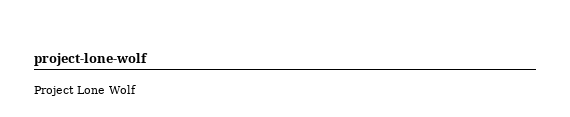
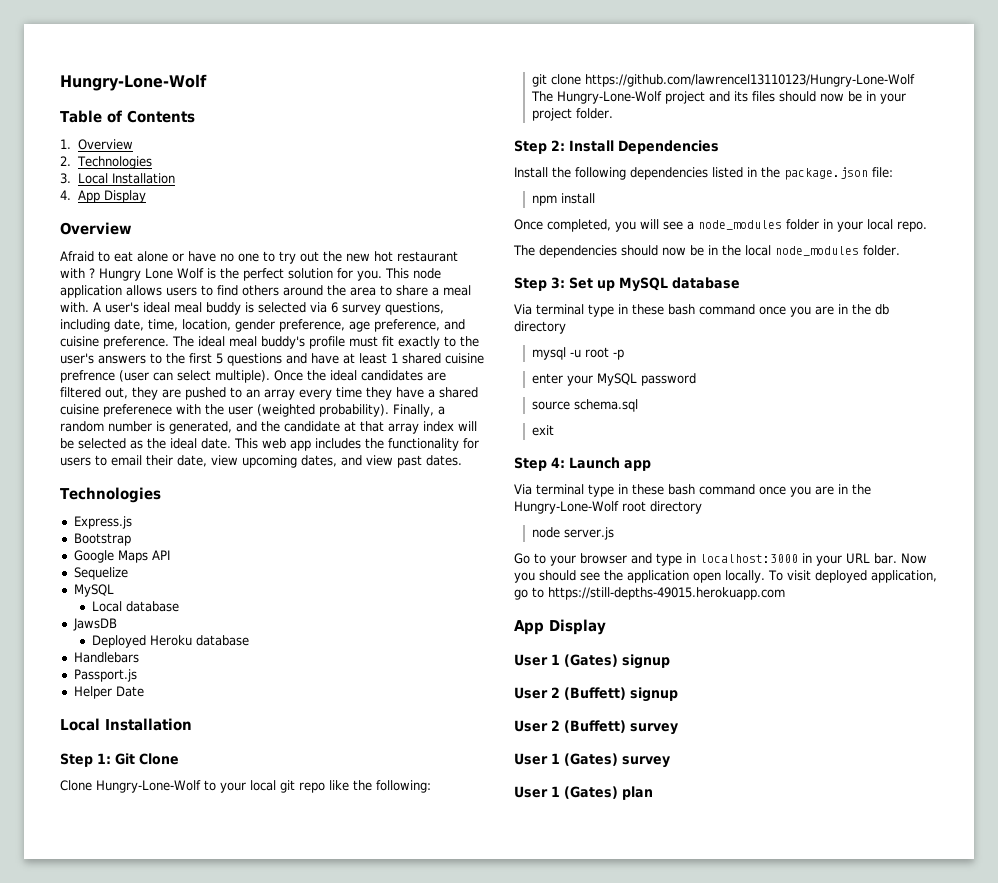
[34,53,148,66] [34,85,136,96] project-lone-wolf // Project Lone Wolf -> [60,74,207,91] [60,110,195,123] [60,139,133,150] [60,156,152,169] [60,173,175,184] [60,190,146,203] [60,222,131,235] [60,251,458,264] [60,268,441,281] [60,285,471,298] [60,302,444,315] [60,319,465,332] [60,336,479,349] [60,353,484,366] [60,370,446,383] [60,387,478,400] [60,404,445,417] [60,421,477,434] [60,438,479,451] [60,455,462,468] [60,487,161,503] [73,516,132,529] [73,533,131,546] [73,550,170,563] [73,567,128,580] [73,584,114,597] [91,601,179,612] [72,618,117,631] [91,635,249,648] [73,652,139,663] [73,669,137,682] [73,686,144,699] [60,718,192,731] [60,753,179,767] [60,780,431,793] [531,74,915,87] [530,91,906,104] [531,108,613,121] [514,140,719,154] [514,167,893,180] [531,193,595,206] [514,219,927,232] [513,245,900,258] [514,277,740,292] [514,304,889,317] [514,321,566,334] [531,347,624,360] [531,373,696,386] [531,399,638,412] [531,425,554,436] [514,457,651,471] [514,484,871,497] [514,501,702,514] [531,527,614,540] [514,553,927,566] [514,570,937,583] [514,587,785,600] [514,619,606,635] [514,654,670,669] [514,687,678,702] [514,720,678,735] [514,753,670,768] [514,786,653,800] Hungry-Lone-Wolf // Table of Contents // 1. Overview // 2. Technologies // 3. Local Installation // 4. App Display // Overview // Afraid to eat alone or have no one to try out the new hot restaurant with ? Hungry Lone Wolf is the perfect solution for you. This node application allows users to find others around the area to share a meal with. A user's ideal meal buddy is selected via 6 survey questions, including date, time, location, gender preference, age preference, and cuisine preference. The ideal meal buddy's profile must fit exactly to the user's answers to the first 5 questions and have at least 1 shared cuisine prefrence (user can select multiple). Once the ideal candidates are filtered out, they are pushed to an array every time they have a shared cuisine preferenece with the user (weighted probability). Finally, a random number is generated, and the candidate at that array index will be selected as the ideal date. This web app includes the functionality for users to email their date, view upcoming dates, and view past dates. // Technologies // Express.js // Bootstrap // Google Maps API // Sequelize // MySQL // Local database // JawsDB // Deployed Heroku database // Handlebars // Passport.js // Helper Date // Local Installation // Step 1: Git Clone // Clone Hungry-Lone-Wolf to your local git repo like the following: // git clone https://github.com/lawrencel13110123/Hungry-Lone-Wolf The Hungry-Lone-Wolf project and its files should now be in your project folder. // Step 2: Install Dependencies // Install the following dependencies listed in the package.json file: // npm install // Once completed, you will see a node_modules folder in your local repo. // The dependencies should now be in the local node_modules folder. // Step 3: Set up MySQL database // Via terminal type in these bash command once you are in the db directory // mysql -u root -p // enter your MySQL password // source schema.sql // exit // Step 4: Launch app // Via terminal type in these bash command once you are in the Hungry-Lone-Wolf root directory // node server.js // Go to your browser and type in localhost:3000 in your URL bar. Now you should see the application open locally. To visit deployed application, go to https://still-depths-49015.herokuapp.com // App Display // User 1 (Gates) signup // User 2 (Buffett) signup // User 2 (Buffett) survey // User 1 (Gates) survey // User 1 (Gates) plan

